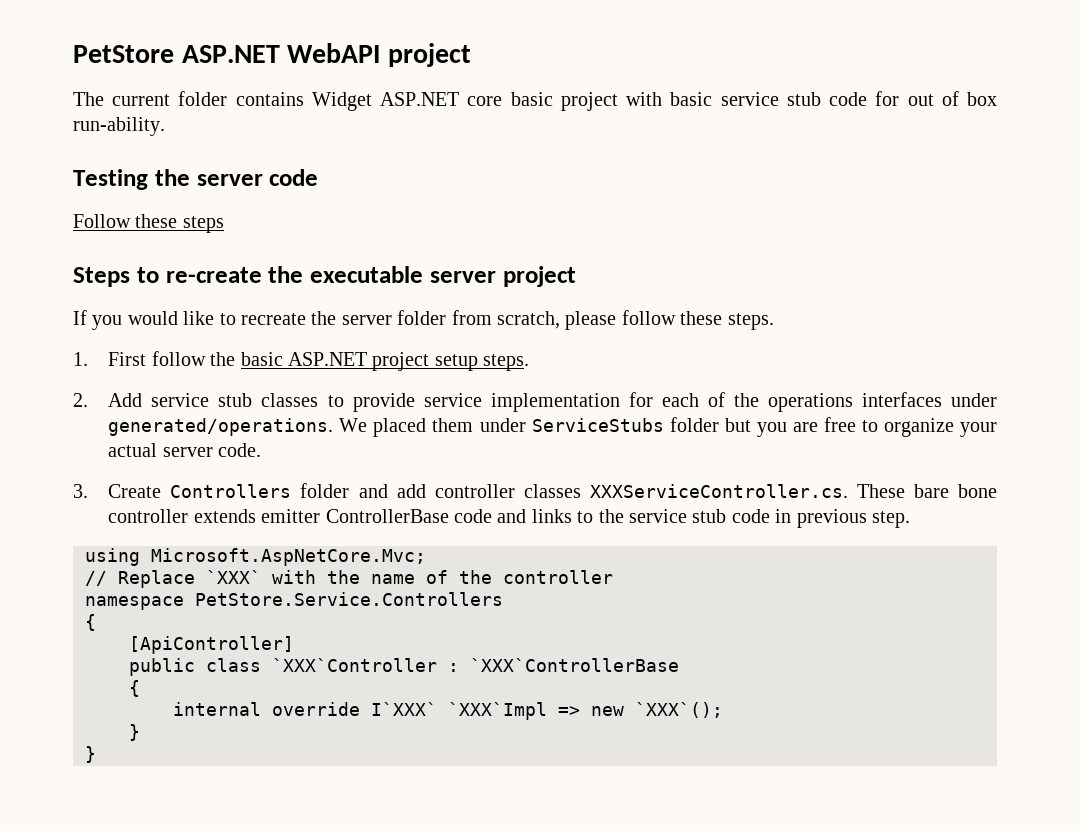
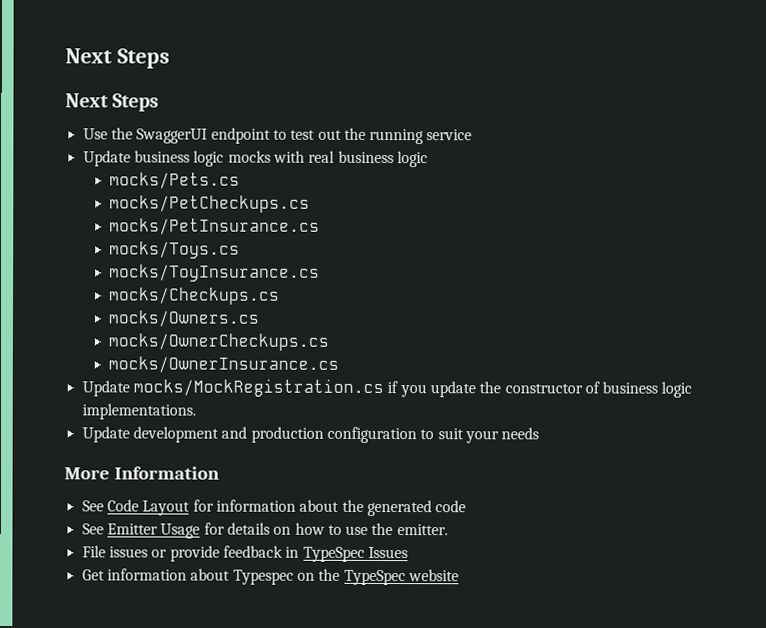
[73,43,471,67] [73,91,998,111] [73,117,165,136] [73,169,319,190] [73,214,224,233] [73,266,576,287] [73,310,774,330] [73,351,530,371] [73,392,997,412] [108,417,997,437] [108,443,262,457] [73,483,997,498] [108,509,910,528] [85,548,426,566] [85,570,613,588] [85,592,503,610] [85,614,96,631] [129,636,294,654] [129,658,679,676] [129,680,140,697] [173,702,723,720] [129,724,140,741] [85,746,96,763] PetStore ASP.NET WebAPI project // The current folder contains Widget ASP.NET core basic project with basic service stub code for out of box run-ability. // Testing the server code // Follow these steps // Steps to re-create the executable server project // If you would like to recreate the server folder from scratch, please follow these steps. // 1. First follow the basic ASP.NET project setup steps. // 2. Add service stub classes to provide service implementation for each of the operations interfaces under generated/operations. We placed them under ServiceStubs folder but you are free to organize your actual server code. // 3. Create Controllers folder and add controller classes XXXServiceController.cs. These bare bone controller extends emitter ControllerBase code and links to the service stub code in previous step. // using Microsoft.AspNetCore.Mvc; // // Replace `XXX` with the name of the controller // namespace PetStore.Service.Controllers // { // [ApiController] // public class `XXX`Controller : `XXX`ControllerBase // { // internal override I`XXX` `XXX`Impl => new `XXX`(); // } // } -> [65,48,170,69] [65,93,160,112] [82,127,473,145] [82,150,428,168] [109,172,241,189] [109,195,311,213] [109,218,321,235] [109,241,241,259] [109,264,321,282] [109,287,281,305] [108,310,261,327] [108,333,330,351] [108,356,340,373] [81,378,693,398] [81,403,196,420] [81,426,540,444] [64,466,220,480] [81,499,467,517] [81,522,448,539] [81,545,408,562] [81,568,459,586] Next Steps // Next Steps // Use the SwaggerUI endpoint to test out the running service // Update business logic mocks with real business logic // mocks/Pets.cs // mocks/PetCheckups.cs // mocks/PetInsurance.cs // mocks/Toys.cs // mocks/ToyInsurance.cs // mocks/Checkups.cs // mocks/Owners.cs // mocks/OwnerCheckups.cs // mocks/OwnerInsurance.cs // Update mocks/MockRegistration.cs if you update the constructor of business logic implementations. // Update development and production configuration to suit your needs // More Information // See Code Layout for information about the generated code // See Emitter Usage for details on how to use the emitter. // File issues or provide feedback in TypeSpec Issues // Get information about Typespec on the TypeSpec website

